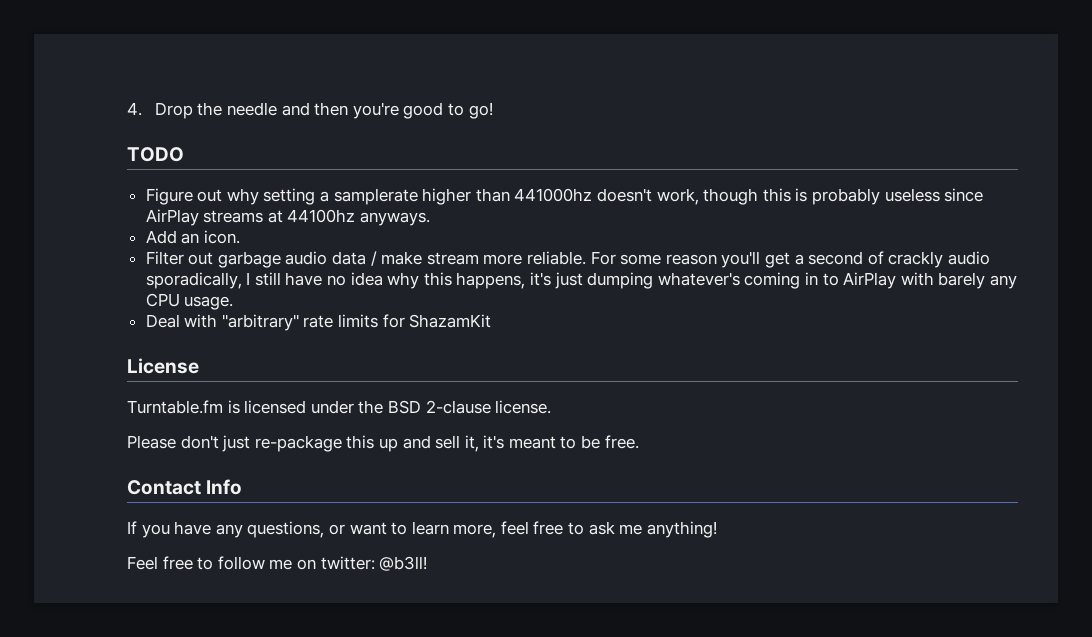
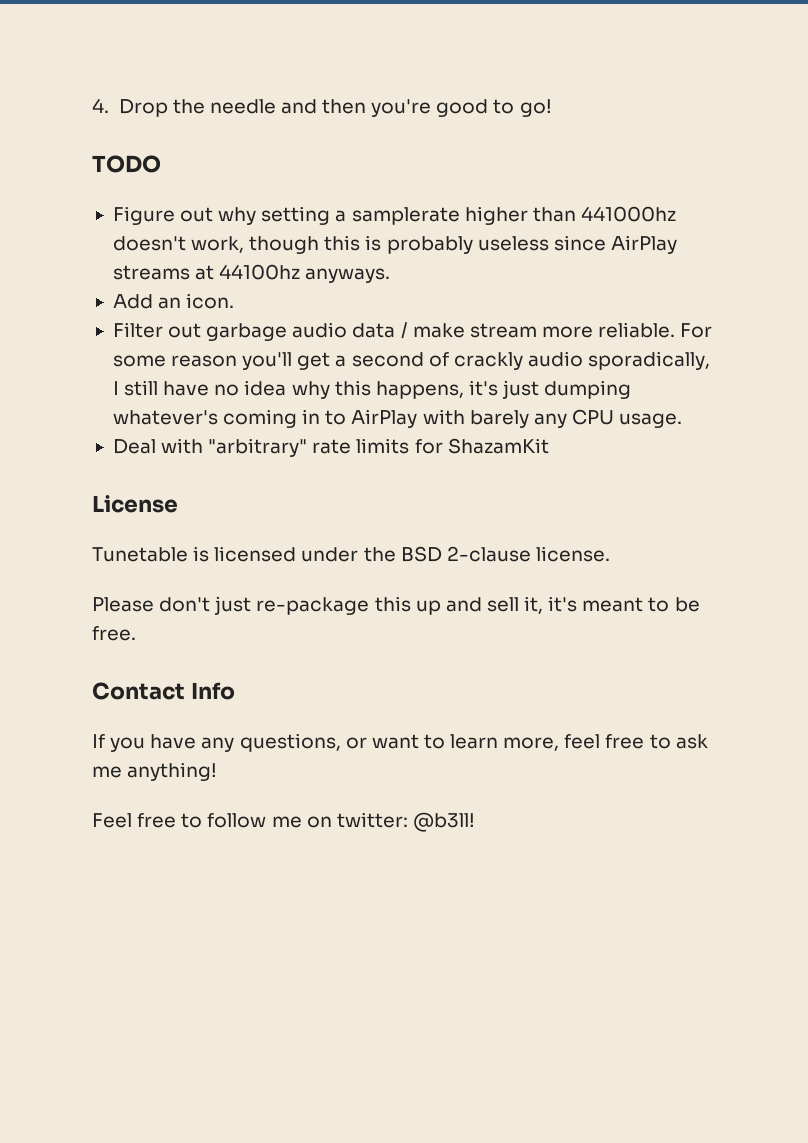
[127,400,223,414] Turntable.fm -> [92,547,188,562] Tunetable

